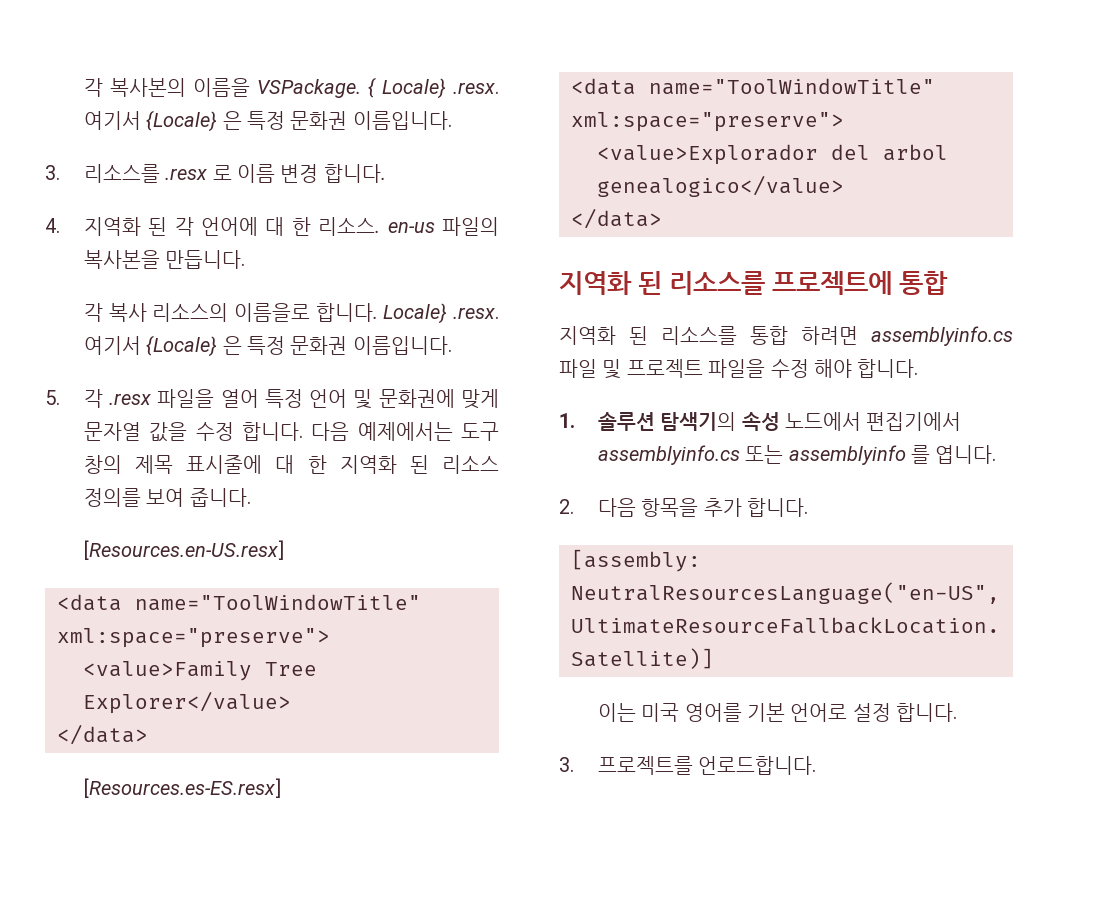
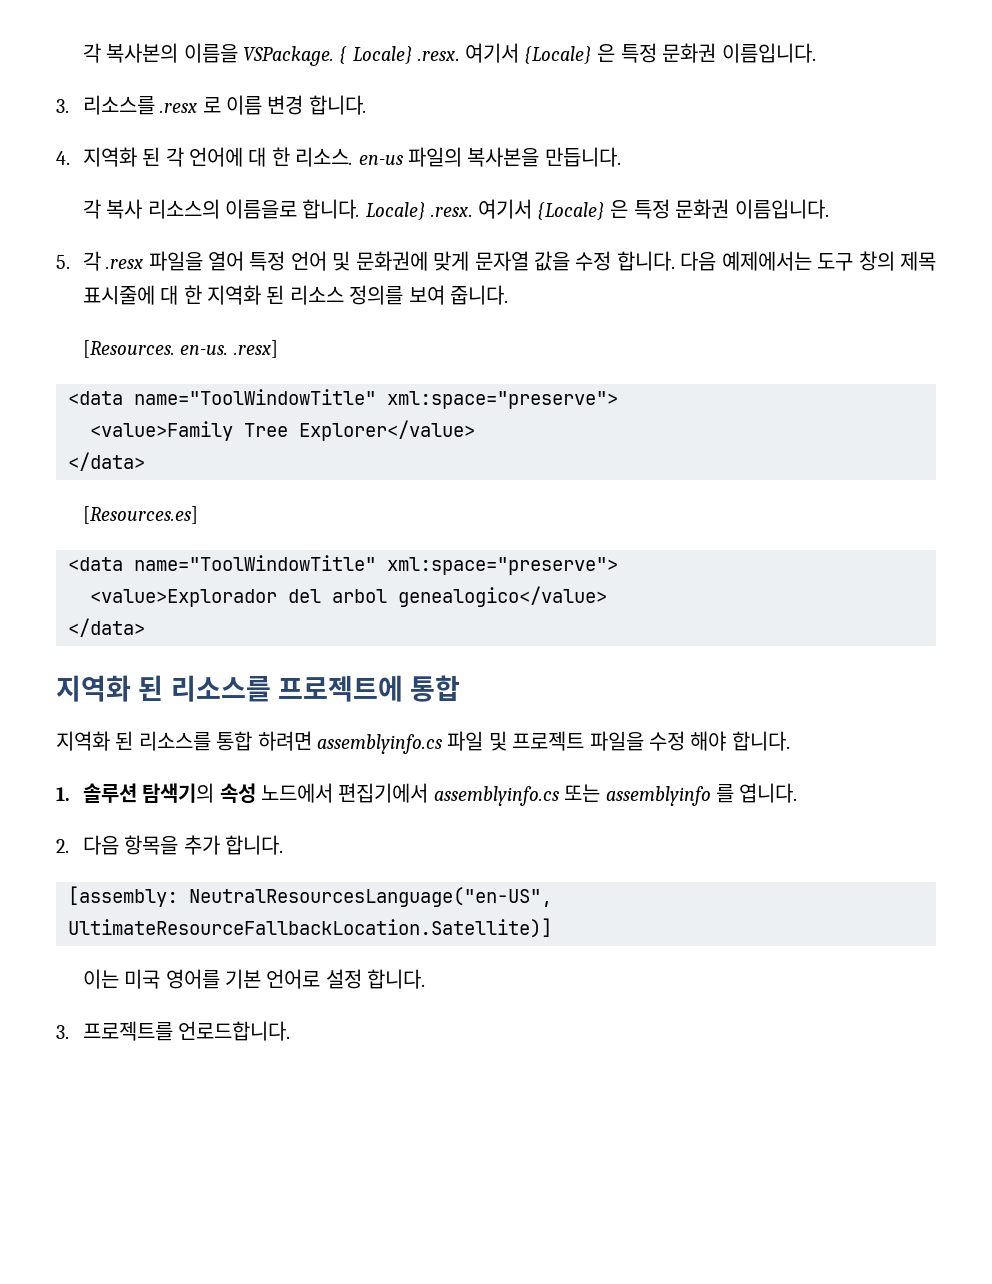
[83,540,284,560] [Resources.en-US.resx] -> [82,340,278,358] [Resources. en-us. .resx]
[83,778,281,798] [Resources.es-ES.resx] -> [82,506,198,524] [Resources.es]

